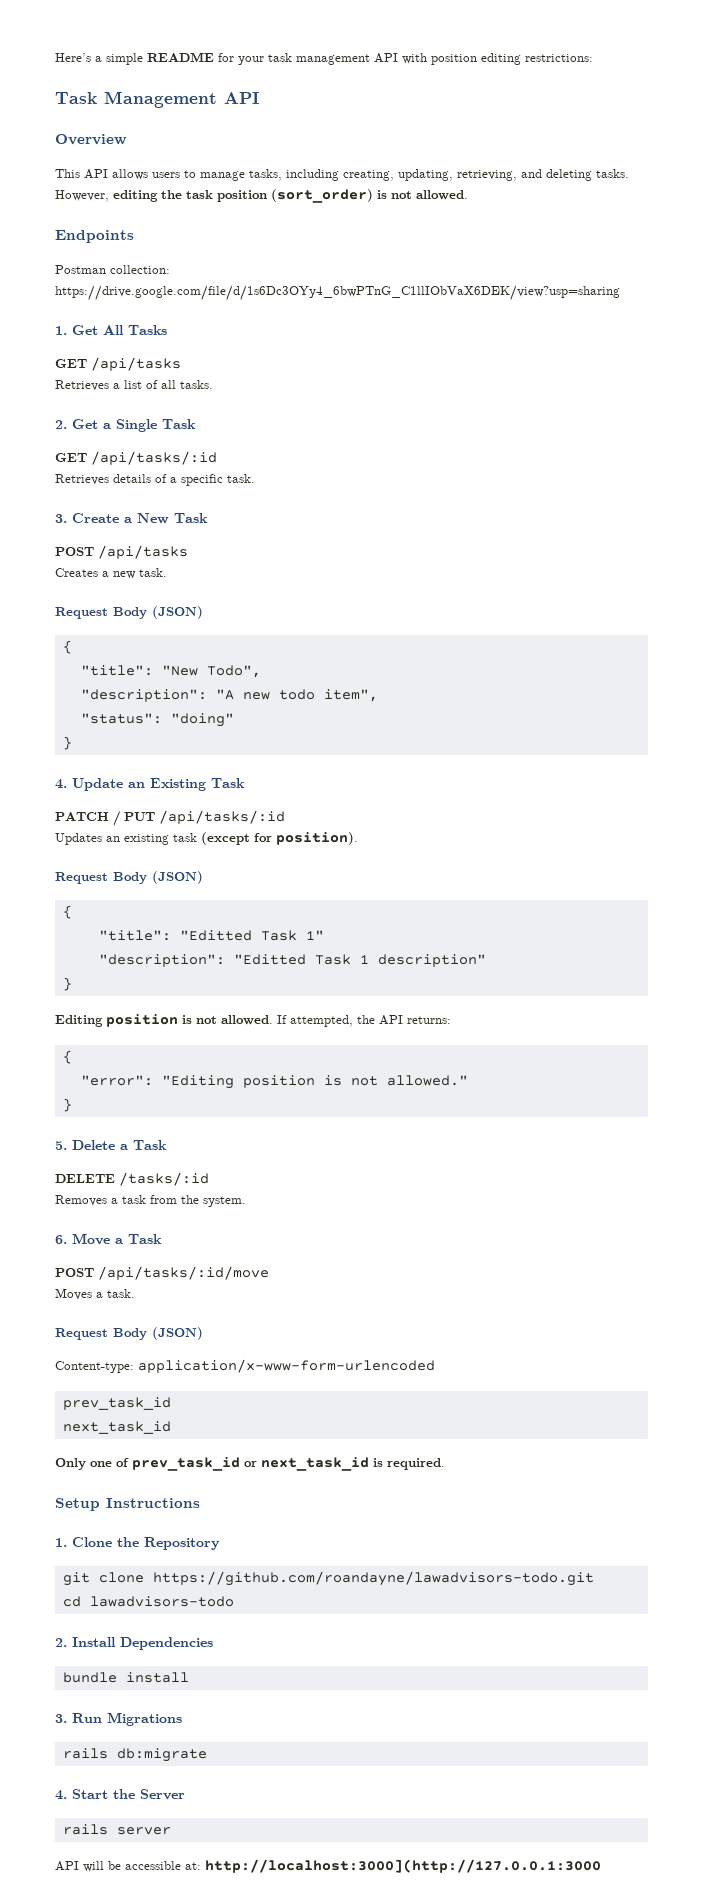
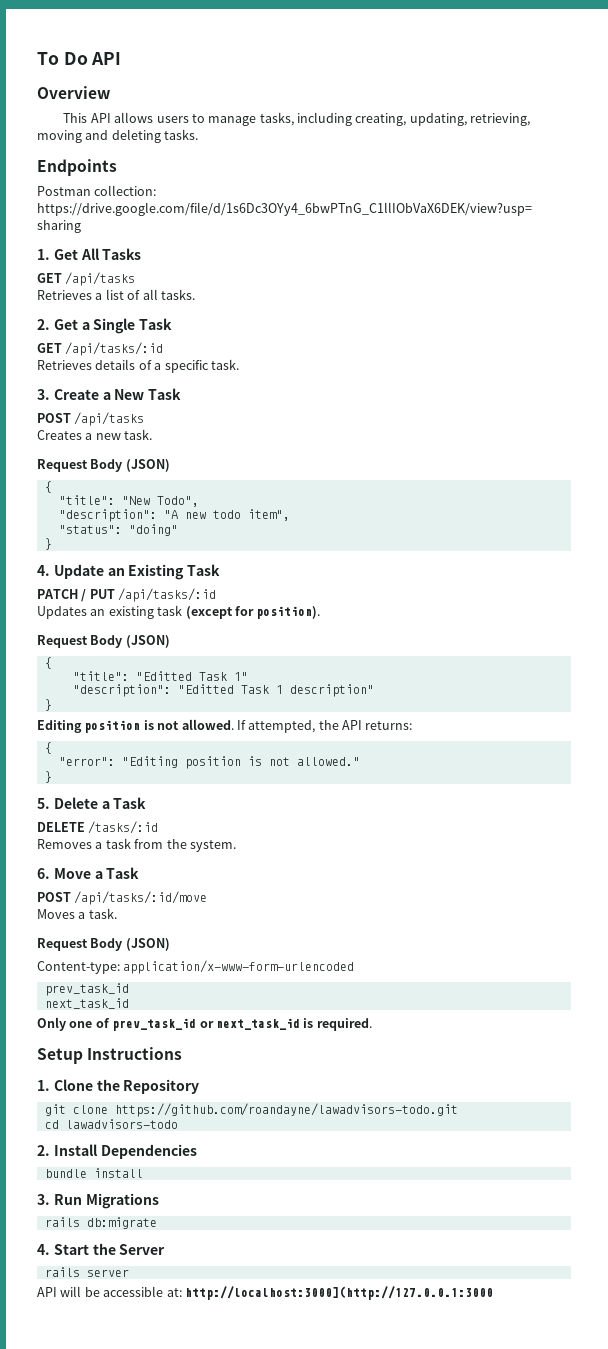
[55,52,593,65] [55,91,217,108] Here’s a simple README for your task management API with position editing restrictions: // Task Management -> [37,52,88,65] To Do
(517, 175) none -> [37,130,82,143] moving
[55,189,468,203] However, editing the task position (sort_order) is not allowed. -> (199, 134) none

